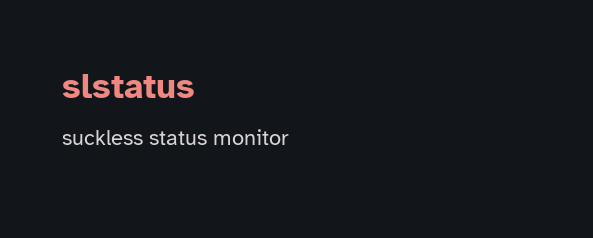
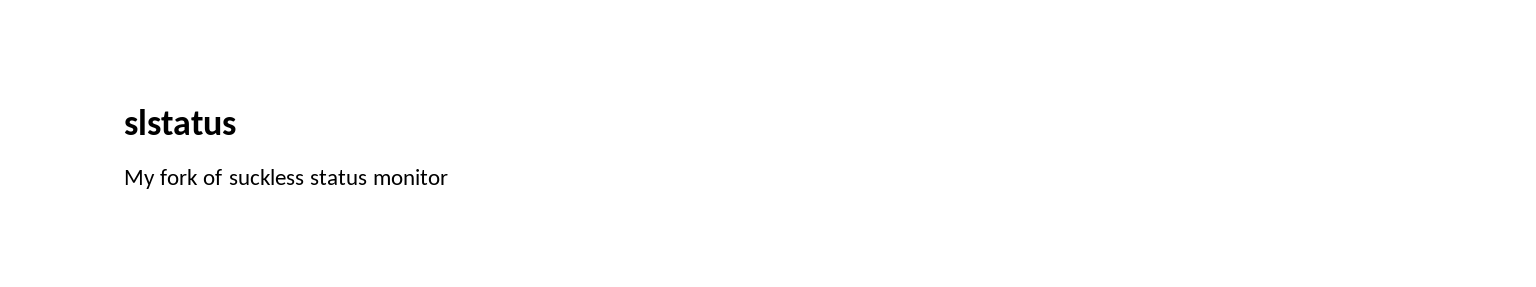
(195, 86) none -> [124,169,223,189] My fork of

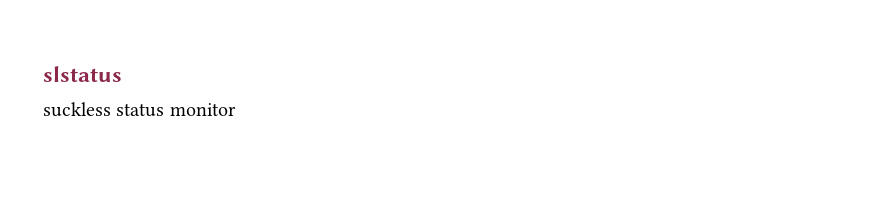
[124,169,223,189] My fork of -> (122, 74) none

